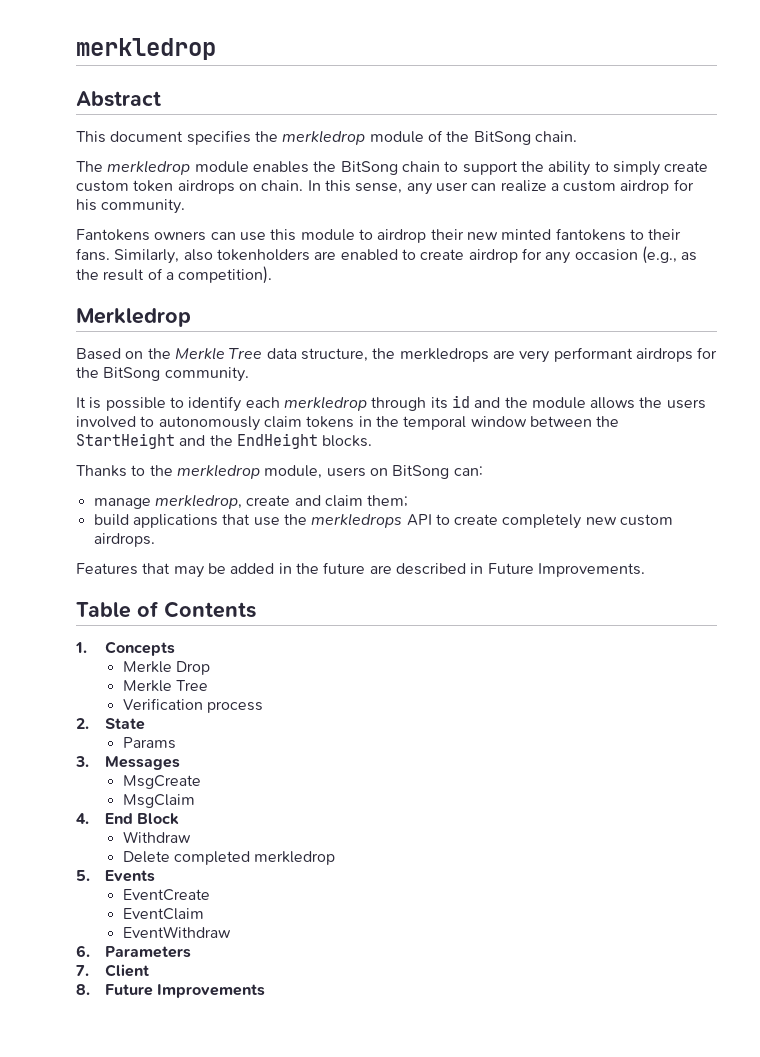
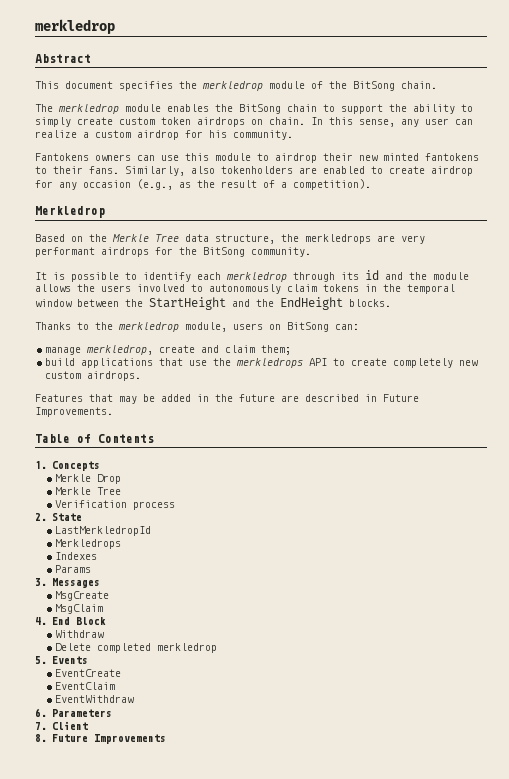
(146, 724) none -> [55,526,152,536] [55,539,122,549] [55,552,98,560] // LastMerkledropId // Merkledrops // Indexes

